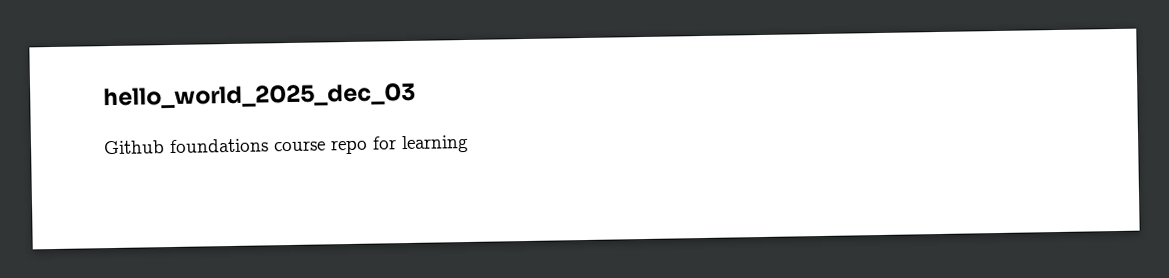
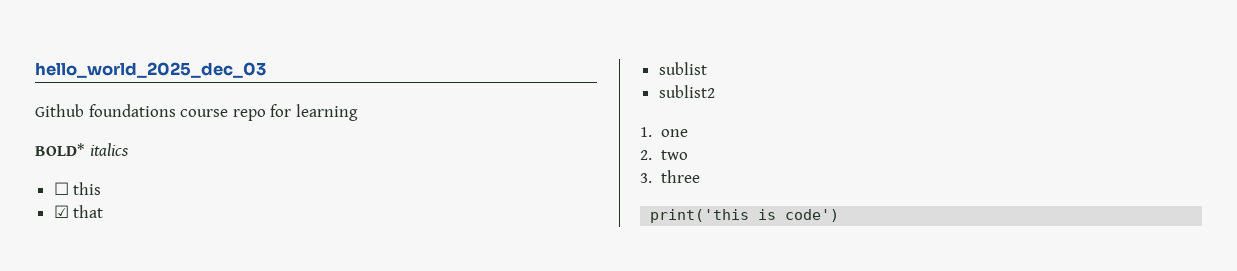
(469, 144) none -> [35,143,129,156] [53,182,102,195] [53,205,104,218] [658,62,707,75] [658,85,715,98] [640,127,688,137] [640,150,688,160] [640,170,700,183] [650,209,840,223] // BOLD* italics // ☐ this // ☑ that // sublist // sublist2 // 1. one // 2. two // 3. three // print('this is code')

